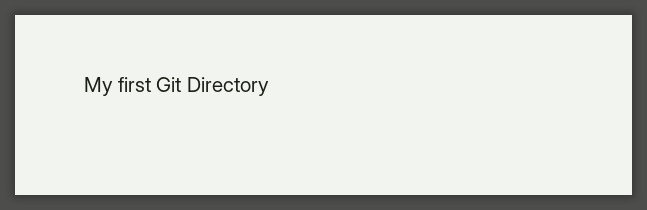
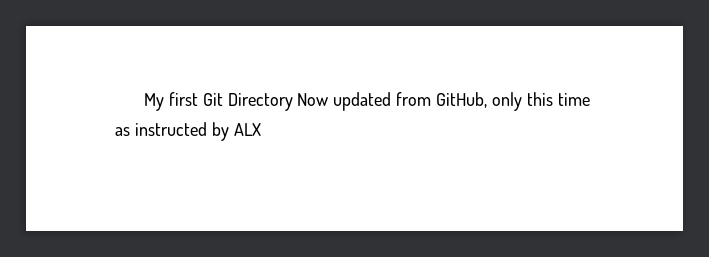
(269, 86) none -> [297,92,590,111] [115,122,261,141] Now updated from GitHub, only this time as instructed by ALX

